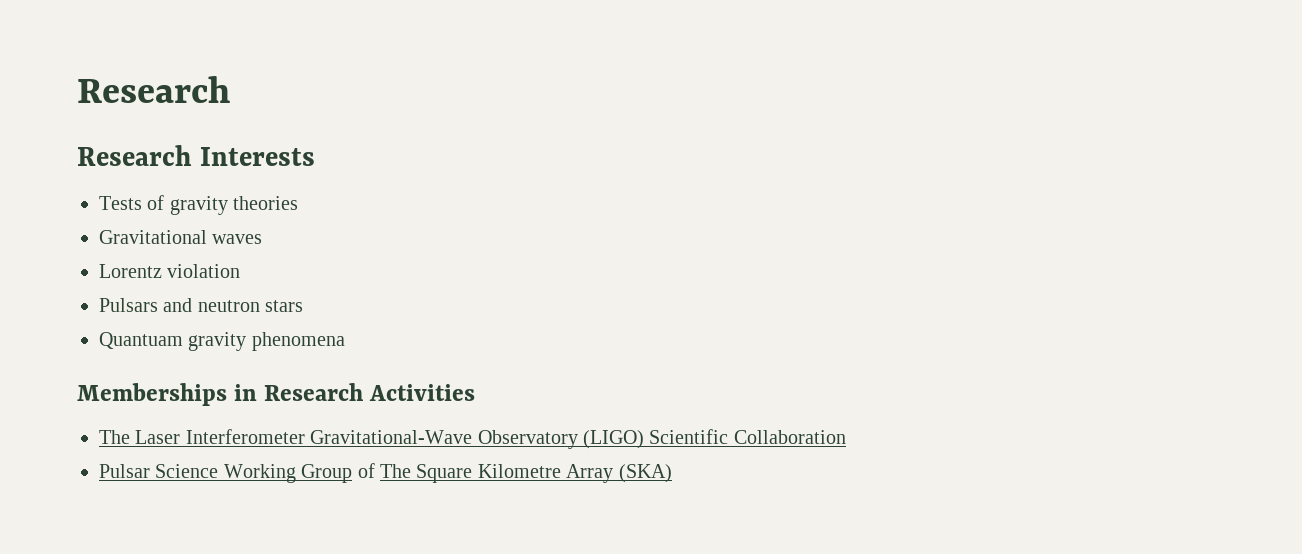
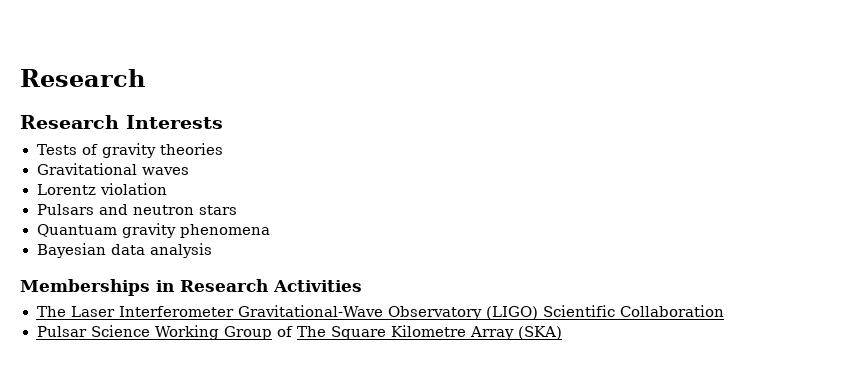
(345, 341) none -> [36,243,212,258] // Bayesian data analysis

